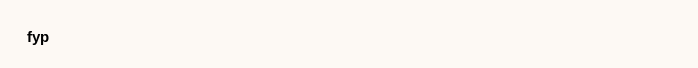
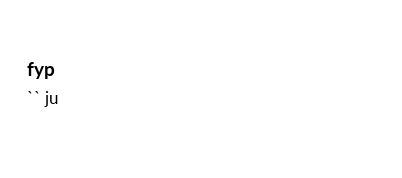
(49, 38) none -> [27,91,59,107] // `` ju

